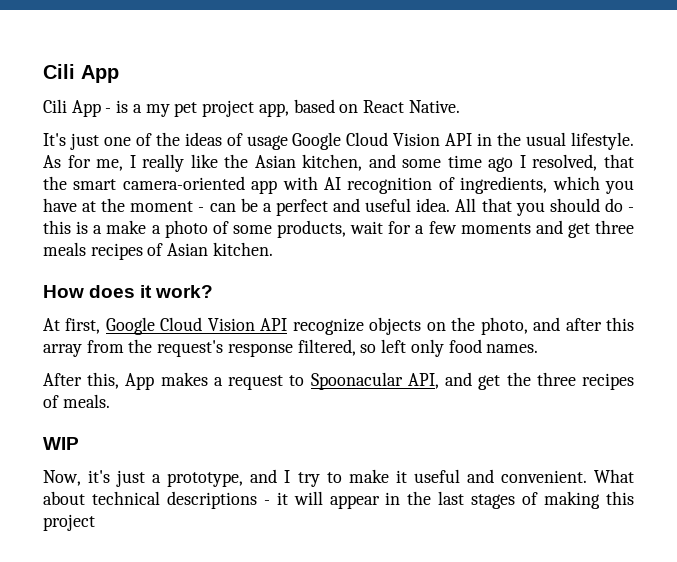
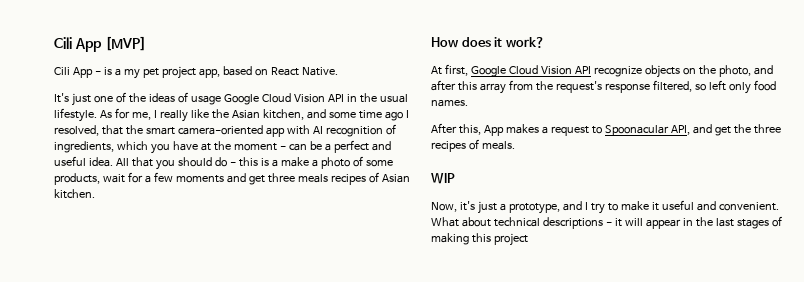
[43,64,119,83] Cili App -> [54,36,146,52] Cili App [MVP]

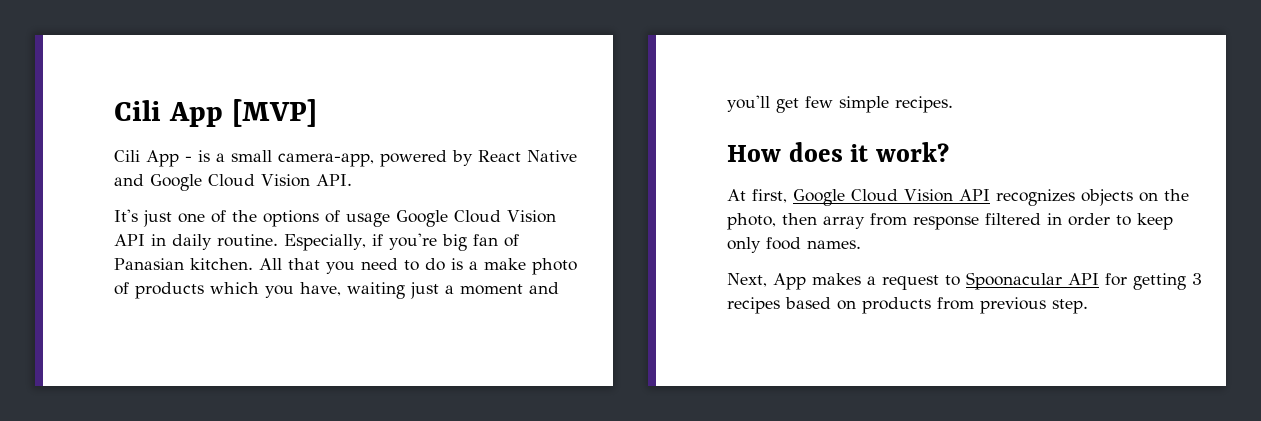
[123,66,338,79] my pet project app, based on React Native. -> [231,150,577,167] [114,174,352,191] small camera-app, powered by React Native and Google Cloud Vision API.
[148,93,175,103] ideas -> [263,210,319,227] options
[359,93,408,103] [54,108,409,122] [54,124,396,137] [54,140,391,154] [54,156,258,170] the usual lifestyle. As for me, I really like the Asian kitchen, and some time ago I resolved, that the smart camera-oriented app with AI recognition of ingredients, which you have at the moment - can be a perfect and useful idea. All that you should do - this -> [172,233,519,251] [114,258,445,274] daily routine. Especially, if you're big fan of Panasian kitchen. All that you need to do
[311,159,318,167] a -> (526, 264) none
[365,160,393,167] [54,172,410,185] [54,189,95,199] some products, wait for a few moments and get three meals recipes of Asian kitchen. -> [135,282,559,299] [727,95,953,113] products which you have, waiting just a moment and you'll get few simple recipes.
[593,66,642,77] recognize -> [995,189,1075,206] recognizes
[753,65,773,75] [431,80,726,94] and after this array from the request's response filtered, so left -> [782,213,1173,230] then array from response filtered in order to keep
[431,123,481,135] After this, -> [727,273,767,287] Next,
[670,124,781,136] [431,139,515,152] [431,173,455,184] [431,200,779,214] [431,216,782,229] [431,233,528,246] API, and get the three recipes of meals. // WIP // Now, it's just a prototype, and I try to make it useful and convenient. What about technical descriptions - it will appear in the last stages of making this project -> [1068,273,1202,290] [727,297,1088,314] API for getting 3 recipes based on products from previous step.

